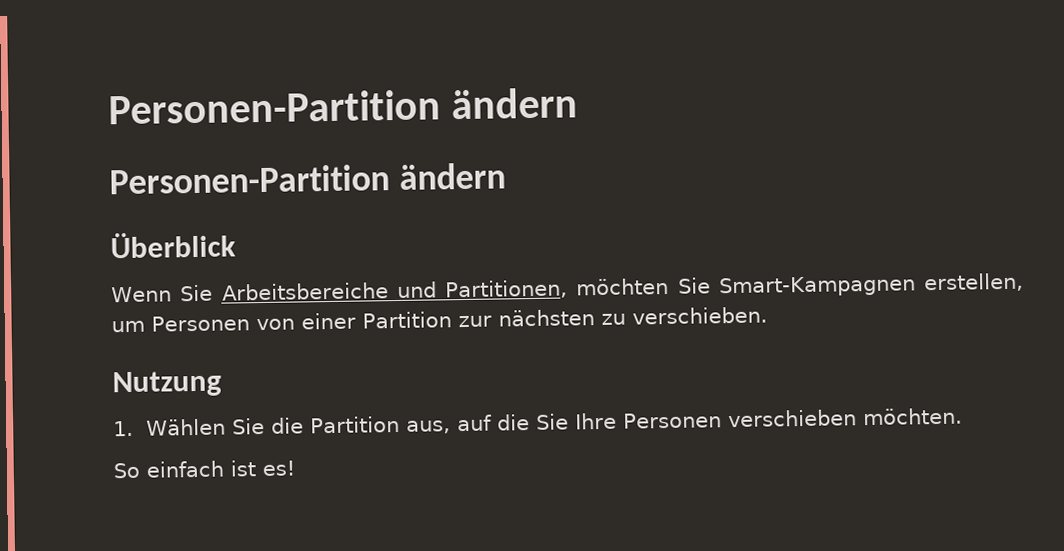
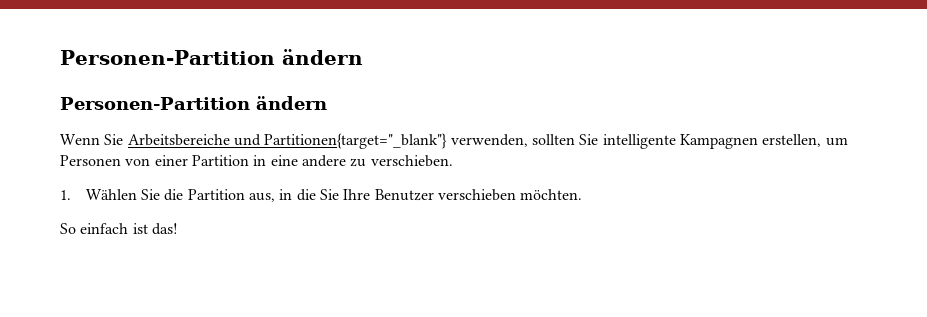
[110,231,236,259] // Überblick -> (327, 103) none
[445,275,916,300] Partitionen, möchten Sie Smart-Kampagnen -> [264,133,758,149] Partitionen{target="_blank"} verwenden, sollten Sie intelligente Kampagnen
[457,309,595,328] zur nächsten -> [253,155,346,167] in eine andere
[112,370,222,398] // Nutzung -> (453, 161) none
[457,414,493,432] auf -> [279,189,293,200] in
[623,412,723,429] Personen -> [374,189,434,201] Benutzer
[262,460,295,477] es! -> [151,223,178,235] das!

